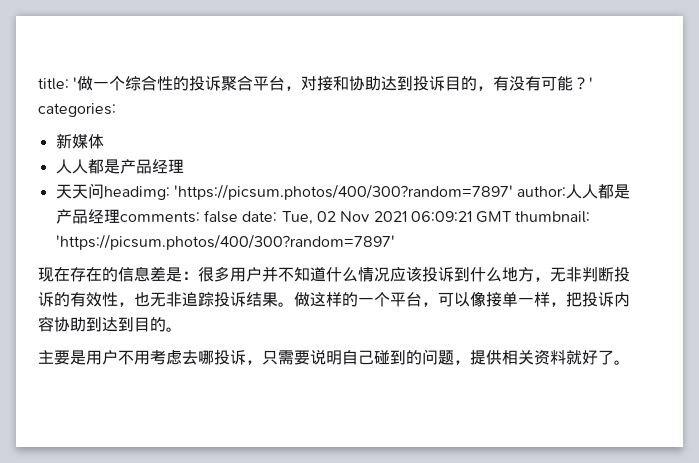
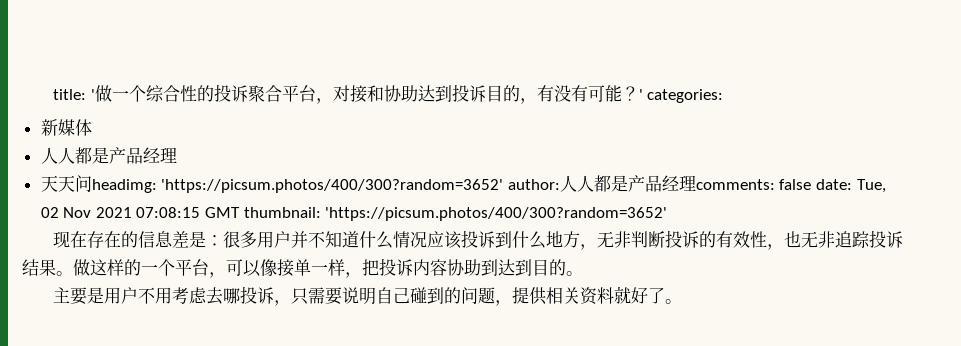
[173,184,513,200] 'https://picsum.photos/400/300?random=7897' -> [161,179,504,193] 'https://picsum.photos/400/300?random=3652'
[410,211,472,222] 06:09:21 -> [136,207,201,218] 07:08:15
[55,234,395,250] 'https://picsum.photos/400/300?random=7897' -> [325,207,668,221] 'https://picsum.photos/400/300?random=3652'

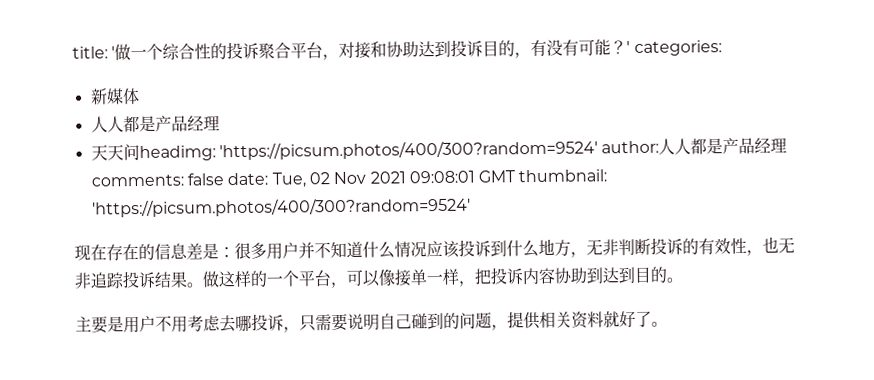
[161,179,504,193] 'https://picsum.photos/400/300?random=3652' -> [218,139,598,161] 'https://picsum.photos/400/300?random=9524'
[136,207,201,218] 07:08:15 -> [408,170,475,184] 09:08:01
[325,207,668,221] 'https://picsum.photos/400/300?random=3652' -> [91,196,471,218] 'https://picsum.photos/400/300?random=9524'

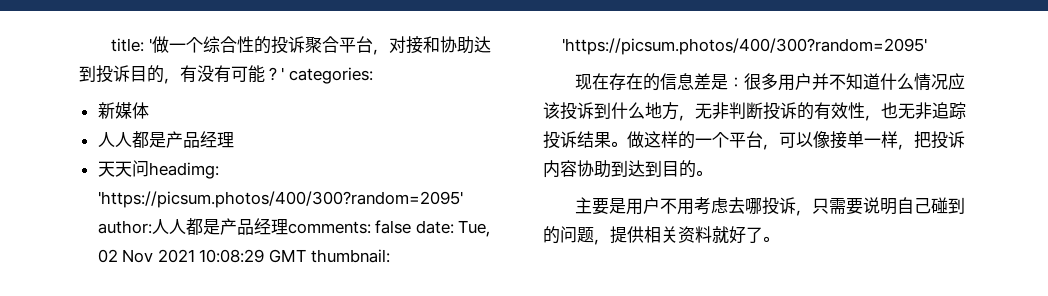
[218,139,598,161] 'https://picsum.photos/400/300?random=9524' -> [97,191,463,208] 'https://picsum.photos/400/300?random=2095'
[408,170,475,184] 09:08:01 -> [199,249,265,263] 10:08:29
[91,196,471,218] 'https://picsum.photos/400/300?random=9524' -> [561,38,927,55] 'https://picsum.photos/400/300?random=2095'

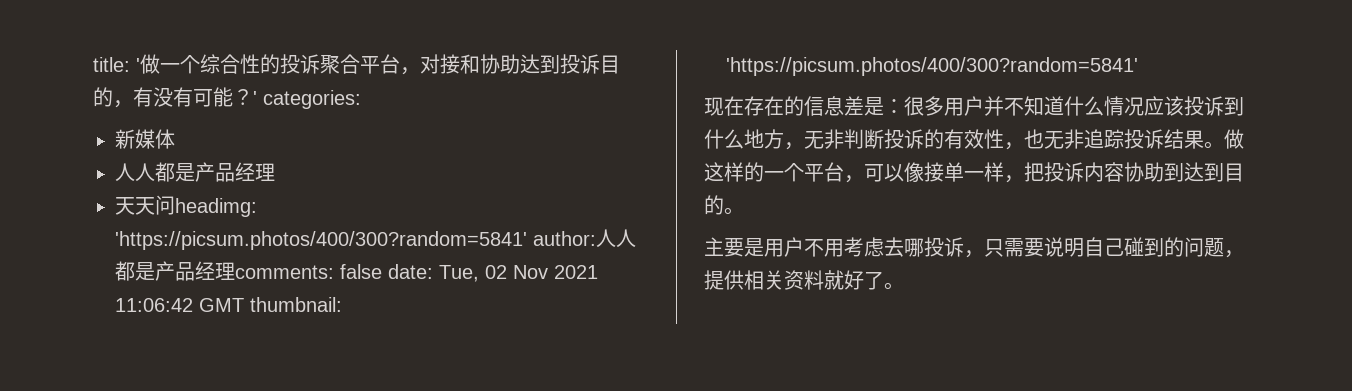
[97,191,463,208] 'https://picsum.photos/400/300?random=2095' -> [115,231,527,250] 'https://picsum.photos/400/300?random=5841'
[199,249,265,263] 10:08:29 -> [115,298,193,312] 11:06:42
[561,38,927,55] 'https://picsum.photos/400/300?random=2095' -> [726,57,1138,76] 'https://picsum.photos/400/300?random=5841'

